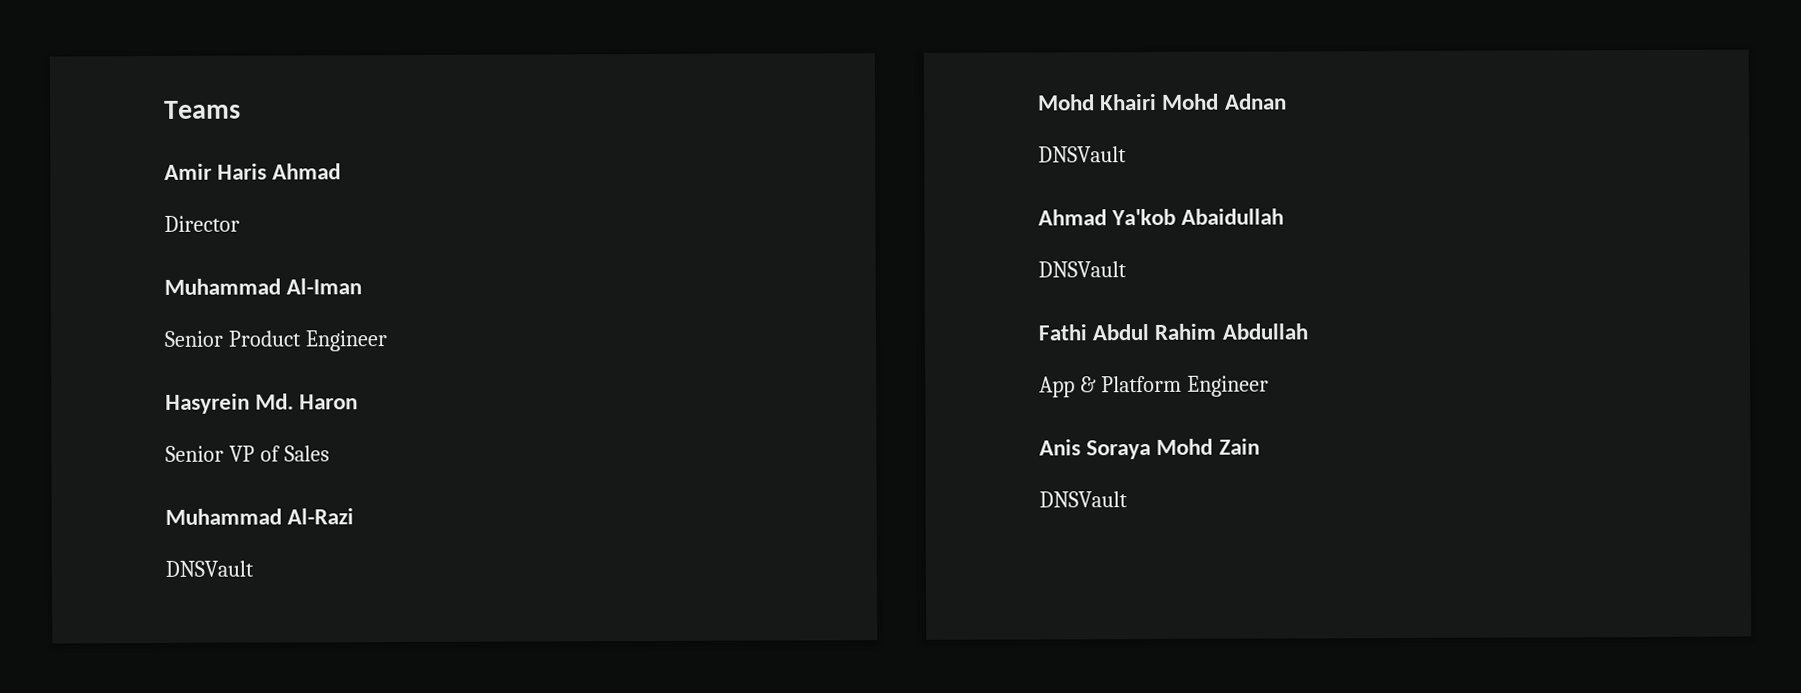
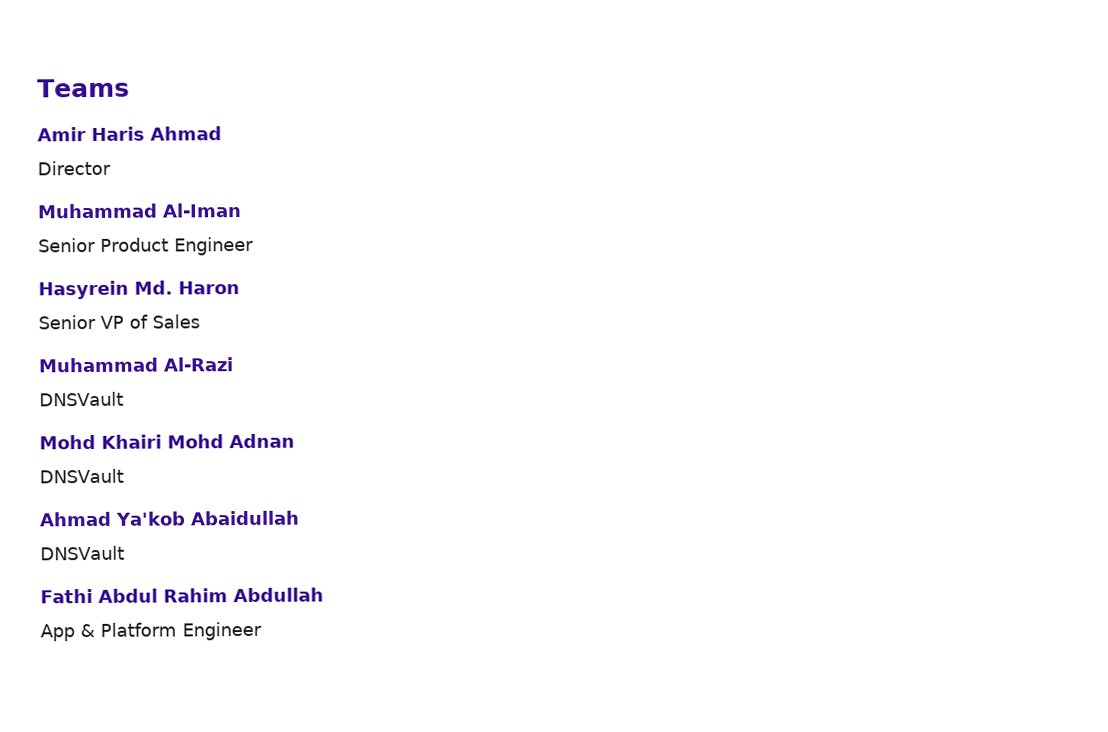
[1039,438,1260,460] [1039,491,1128,508] // Anis Soraya Mohd Zain // DNSVault -> (262, 631) none

